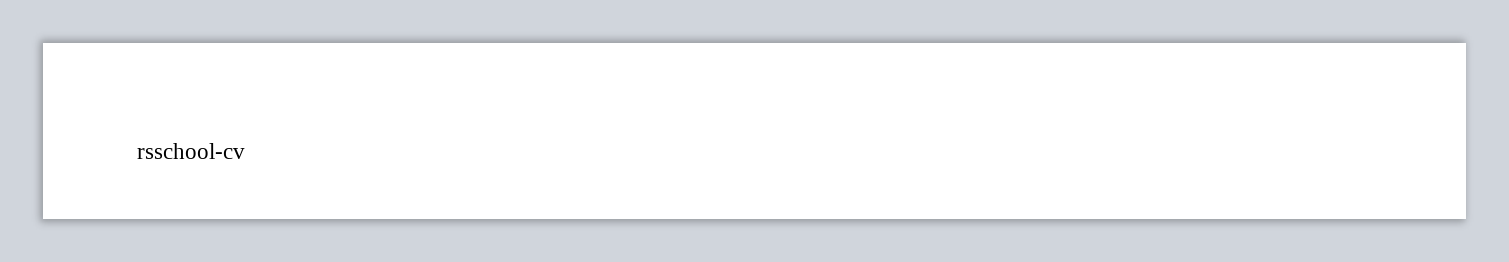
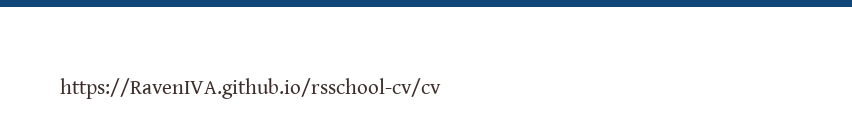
[137,143,245,159] rsschool-cv -> [60,78,441,99] https://RavenIVA.github.io/rsschool-cv/cv

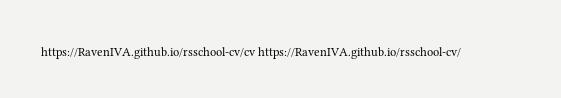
(441, 88) none -> [258,47,462,59] https://RavenIVA.github.io/rsschool-cv/

